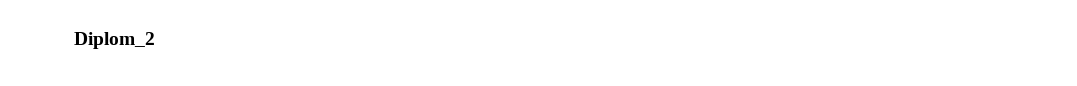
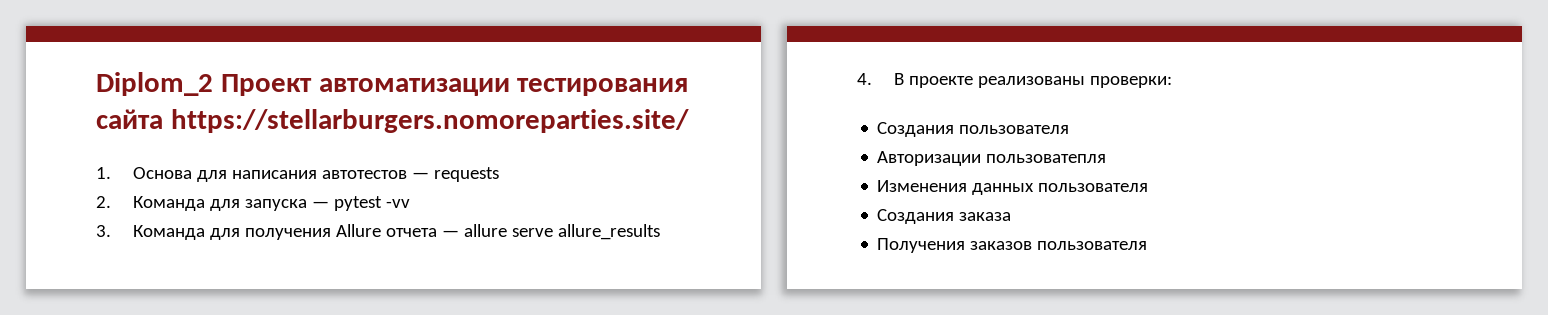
(155, 40) none -> [220,74,689,96] [96,109,689,133] [96,167,499,182] [96,196,410,211] [96,224,660,240] [857,73,1172,88] [877,122,1070,137] [877,151,1107,166] [877,180,1149,195] [877,209,1012,224] [877,238,1148,253] Проект автоматизации тестирования сайта https://stellarburgers.nomoreparties.site/ // 1. Основа для написания автотестов — requests // 2. Команда для запуска — pytest -vv // 3. Команда для получения Allure отчета — allure serve allure_results // 4. В проекте реализованы проверки: // Cоздания пользователя // Авторизации пользоватепля // Изменения данных пользователя // Создания заказа // Получения заказов пользователя

